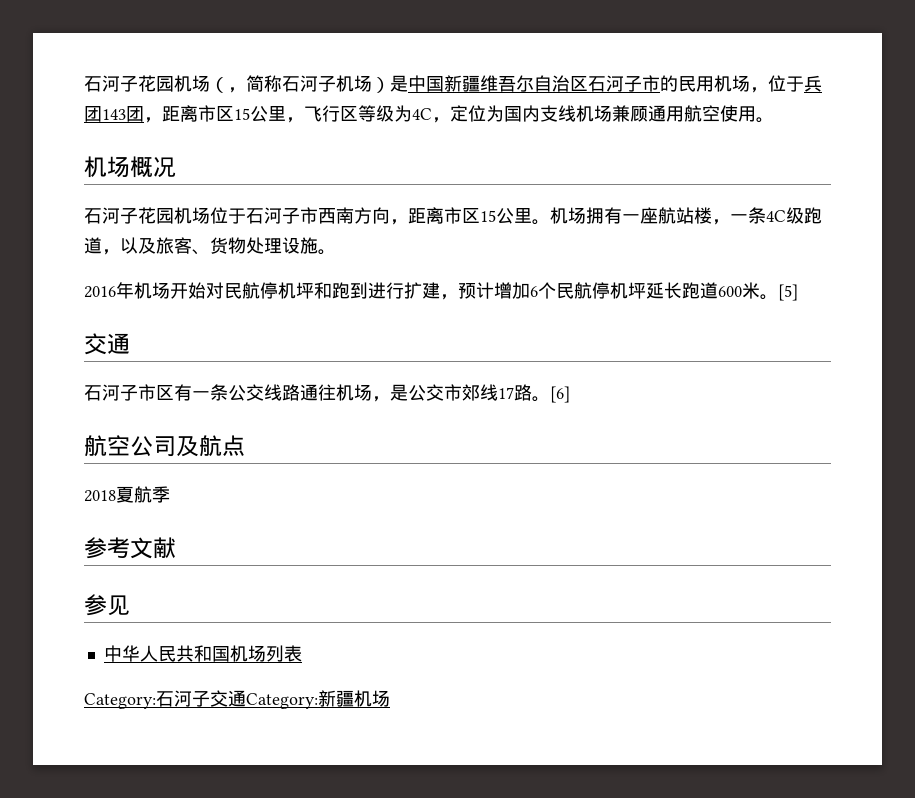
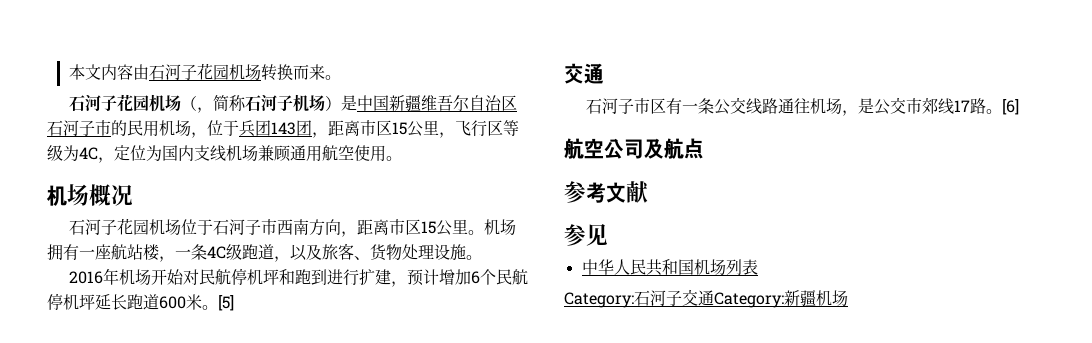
(84, 84) none -> [68,63,341,81] 本文内容由石河子花园机场转换而来。 //
[84,486,170,503] // 2018夏航季 -> (704, 148) none

